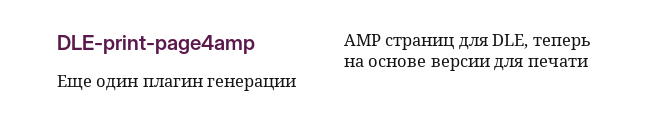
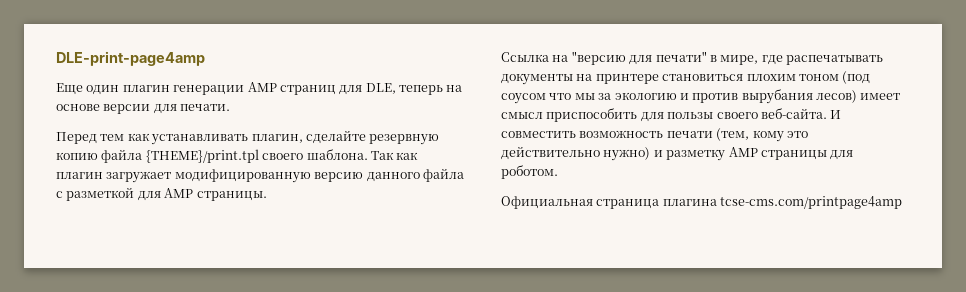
[527,58,588,67] печати -> [180,104,231,111] [56,130,440,145] [56,149,419,163] [56,168,464,183] [56,187,267,201] [501,51,883,65] [501,71,871,85] [501,89,901,104] [501,108,842,122] [501,128,808,142] [501,146,854,161] [501,165,558,179] [501,196,903,209] печати. // Перед тем как устанавливать плагин, сделайте резервную копию файла {THEME}/print.tpl своего шаблона. Так как плагин загружает модифицированную версию данного файла с разметкой для AMP страницы. // Ссылка на "версию для печати" в мире, где распечатывать документы на принтере становиться плохим тоном (под соусом что мы за экологию и против вырубания лесов) имеет смысл приспособить для пользы своего веб-сайта. И совместить возможность печати (тем, кому это действительно нужно) и разметку AMP страницы для роботом. // Официальная страница плагина tcse-cms.com/printpage4amp

